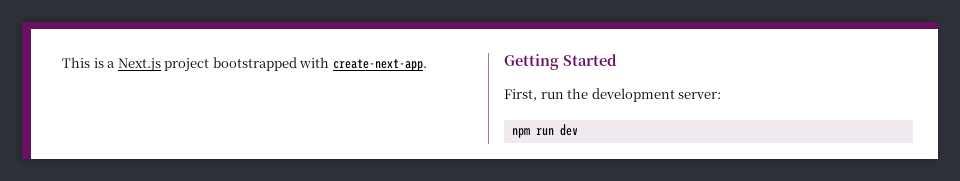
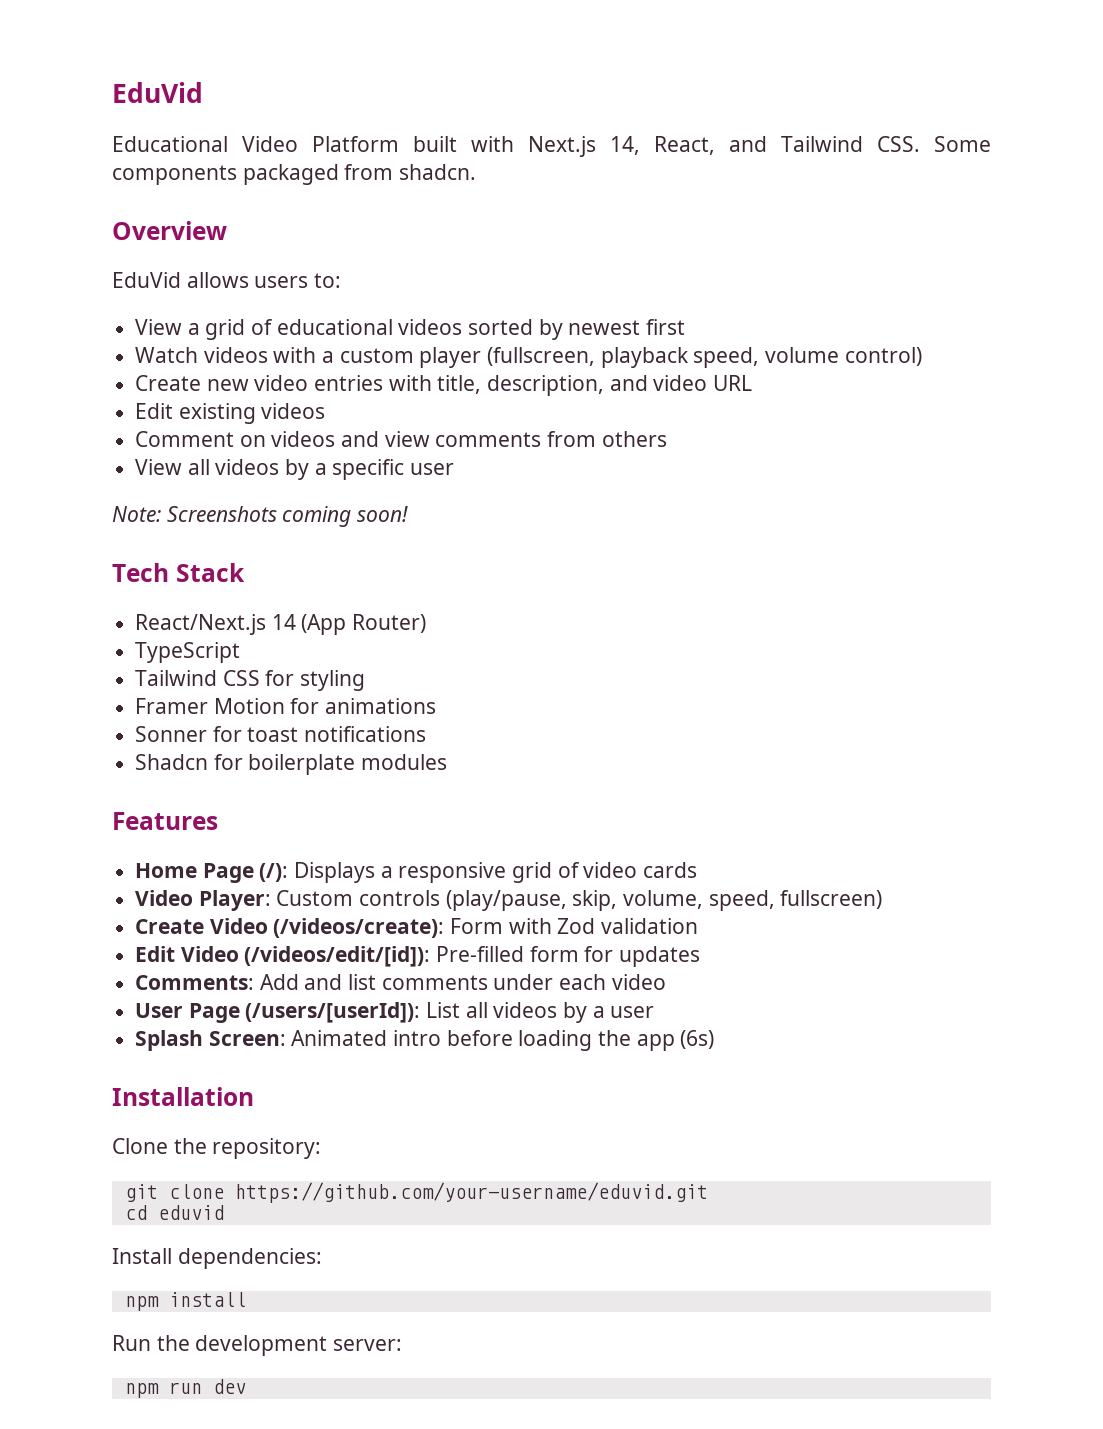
[62,57,427,72] [504,54,617,70] [504,89,564,101] This is a Next.js project bootstrapped with create-next-app. // Getting Started // First, run -> [112,82,203,103] [112,136,991,157] [112,164,477,185] [112,221,227,240] [112,272,342,288] [135,319,686,340] [135,347,922,368] [135,375,753,396] [135,403,326,424] [135,431,667,447] [135,459,455,480] [112,506,409,527] [112,563,245,582] [135,614,427,635] [135,642,241,663] [135,670,366,691] [135,698,437,714] [135,726,427,742] [135,754,448,775] [112,812,218,830] [135,862,698,883] [135,890,883,911] [135,918,699,938] [135,946,701,967] [135,974,666,990] [135,1002,655,1023] [135,1030,715,1051] [112,1087,254,1106] [112,1138,322,1159] [124,1182,708,1203] [124,1205,224,1220] [112,1248,322,1269] [124,1292,246,1311] [112,1335,151,1351] EduVid // Educational Video Platform built with Next.js 14, React, and Tailwind CSS. Some components packaged from shadcn. // Overview // EduVid allows users to: // View a grid of educational videos sorted by newest first // Watch videos with a custom player (fullscreen, playback speed, volume control) // Create new video entries with title, description, and video URL // Edit existing videos // Comment on videos and view comments from others // View all videos by a specific user // Note: Screenshots coming soon! // Tech Stack // React/Next.js 14 (App Router) // TypeScript // Tailwind CSS for styling // Framer Motion for animations // Sonner for toast notifications // Shadcn for boilerplate modules // Features // Home Page (/): Displays a responsive grid of video cards // Video Player: Custom controls (play/pause, skip, volume, speed, fullscreen) // Create Video (/videos/create): Form with Zod validation // Edit Video (/videos/edit/[id]): Pre-filled form for updates // Comments: Add and list comments under each video // User Page (/users/[userId]): List all videos by a user // Splash Screen: Animated intro before loading the app (6s) // Installation // Clone the repository: // git clone https://github.com/your-username/eduvid.git // cd eduvid // Install dependencies: // npm install // Run

